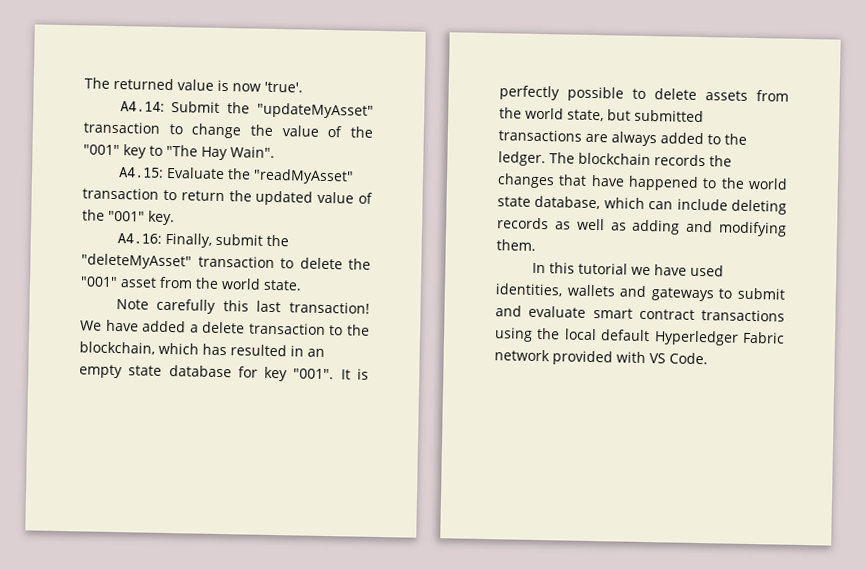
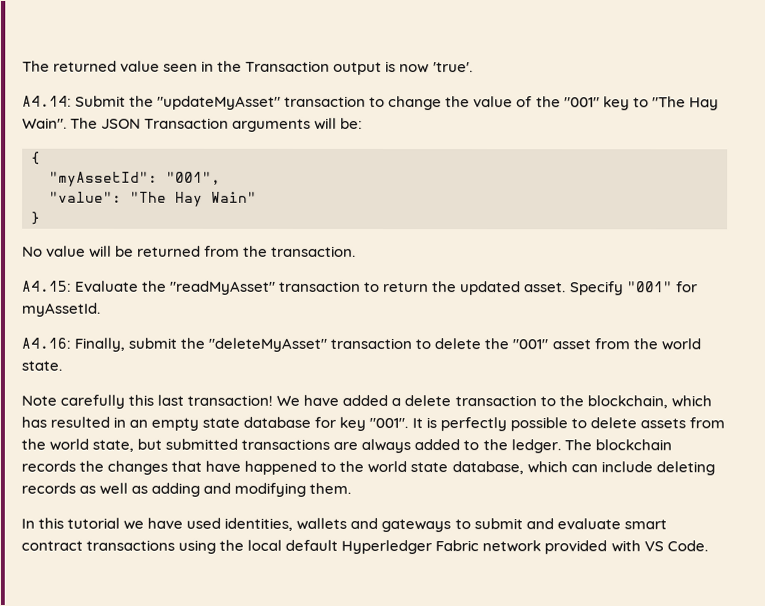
(214, 85) none -> [163,60,383,75] seen in the Transaction output
(275, 152) none -> [70,117,364,132] [31,151,41,165] [49,171,221,187] [49,191,257,207] [31,211,41,225] [22,245,357,258] The JSON Transaction arguments will be: // { // "myAssetId": "001", // "value": "The Hay Wain" // } // No value will be returned from the transaction.
[317,191,373,204] [82,209,175,226] value of the "001" key. -> [524,281,698,296] [21,302,101,317] asset. Specify "001" for myAssetId.

